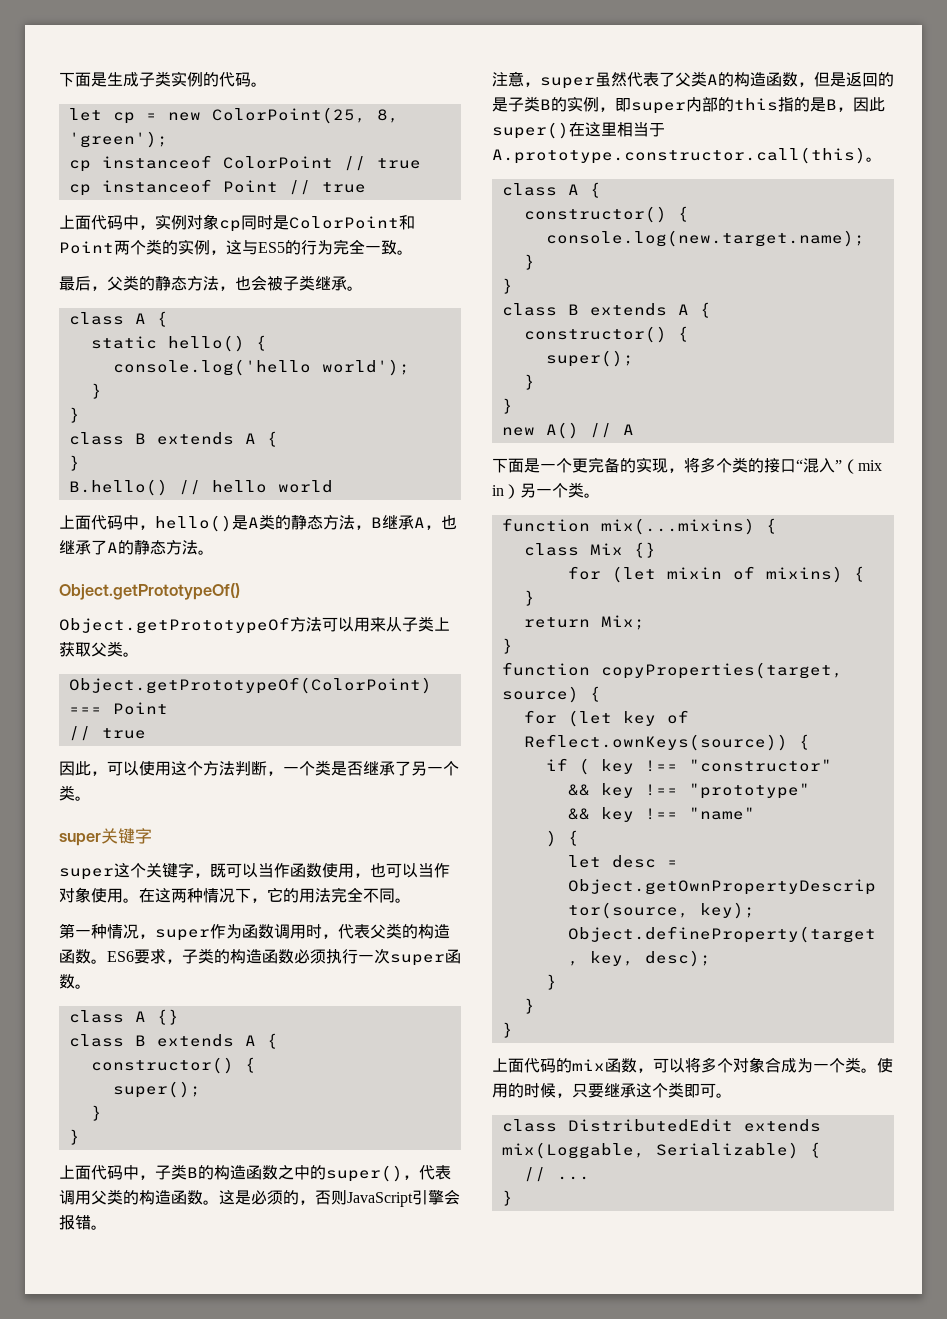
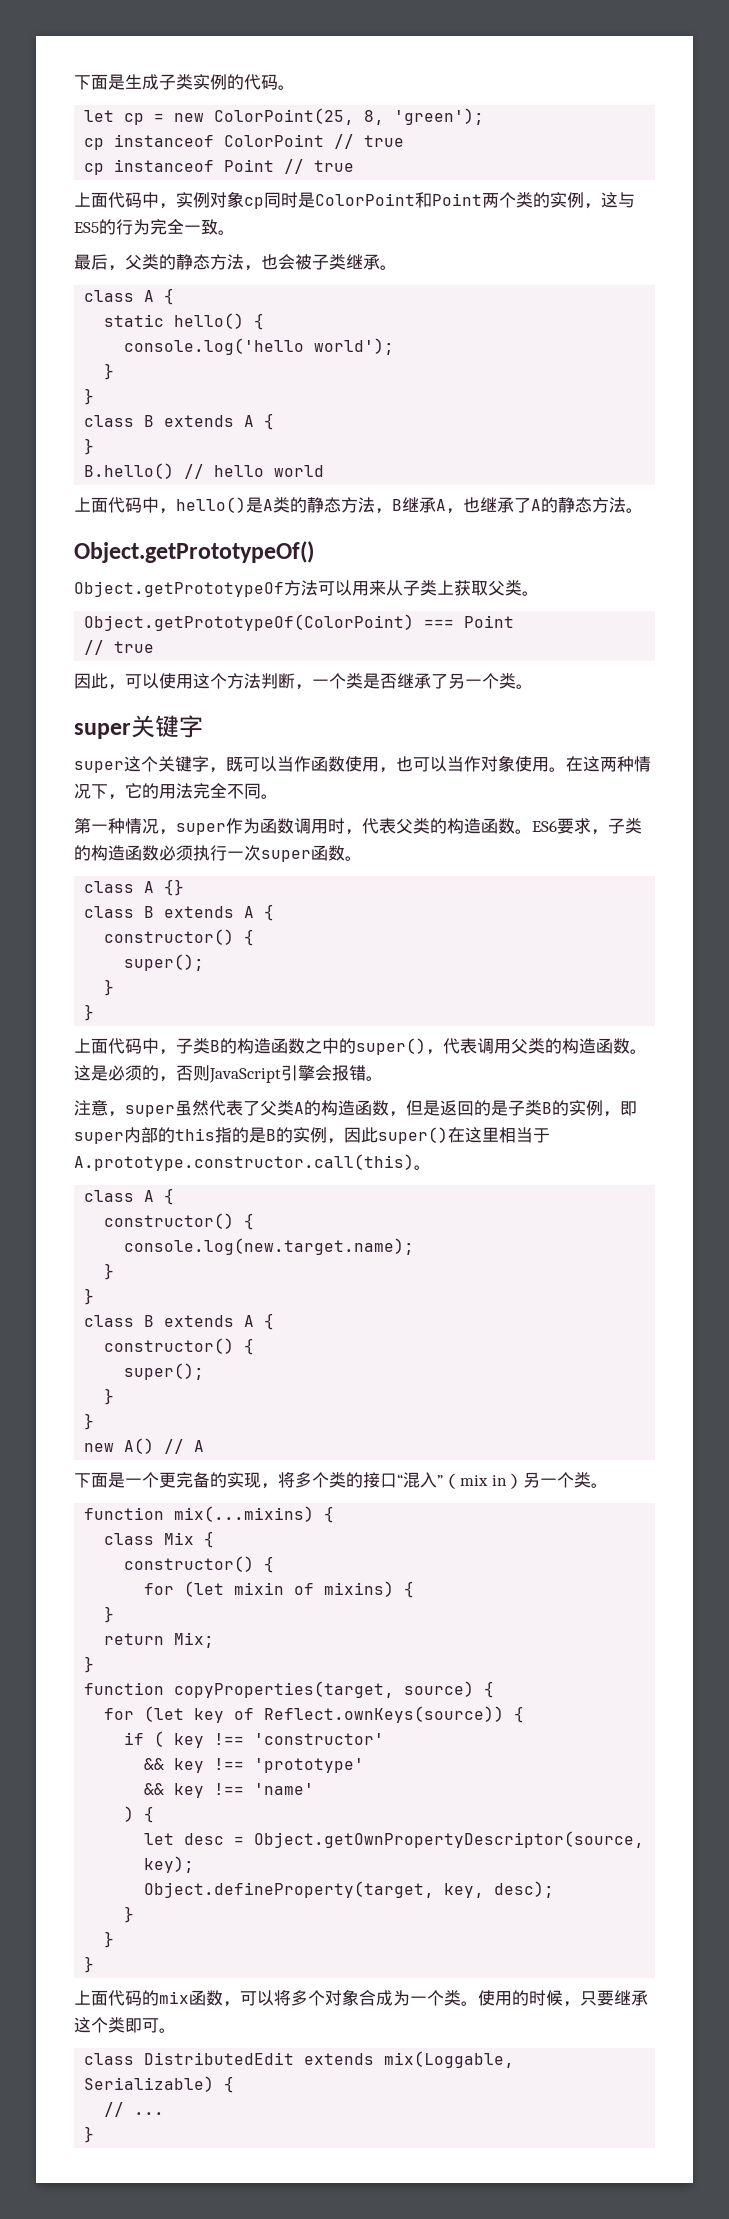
(837, 104) none -> [276,1127,327,1143] 的实例
[633,542,656,558] {} -> [204,1531,215,1548] [124,1556,275,1573] { // constructor() {
[688,759,832,772] [567,783,810,799] [567,807,755,822] "constructor" // && key !== "prototype" // && key !== "name" -> [254,1733,385,1745] [144,1758,365,1773] [144,1783,315,1798] 'constructor' // && key !== 'prototype' // && key !== 'name'

